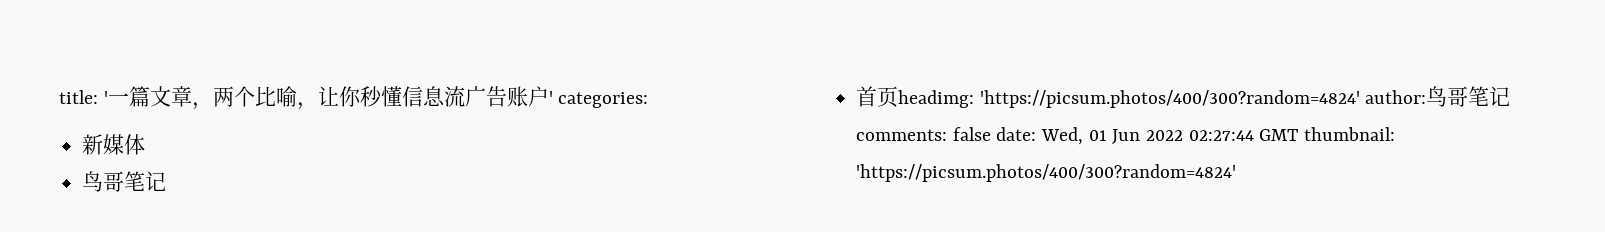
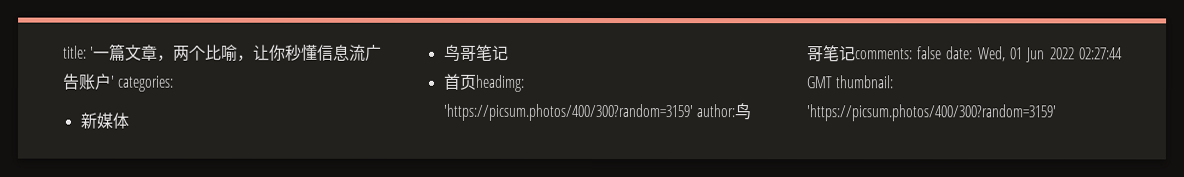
[979,90,1360,108] 'https://picsum.photos/400/300?random=4824' -> [442,103,693,122] 'https://picsum.photos/400/300?random=3159'
[856,164,1237,182] 'https://picsum.photos/400/300?random=4824' -> [805,104,1056,122] 'https://picsum.photos/400/300?random=3159'

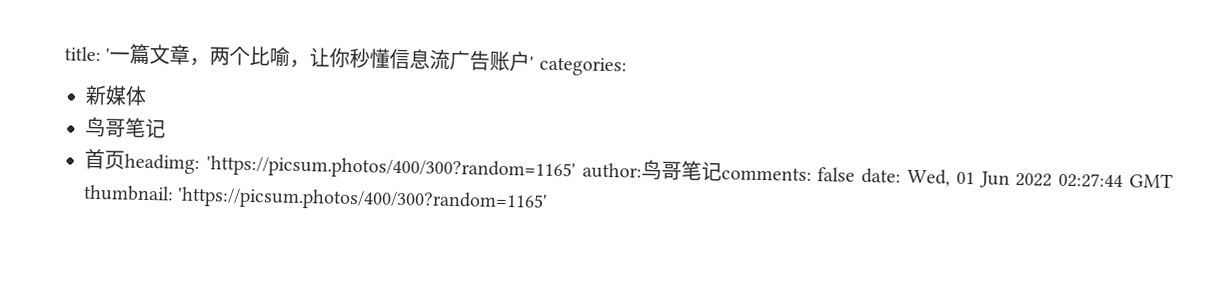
[442,103,693,122] 'https://picsum.photos/400/300?random=3159' -> [205,155,576,182] 'https://picsum.photos/400/300?random=1165'
[805,104,1056,122] 'https://picsum.photos/400/300?random=3159' -> [177,186,549,213] 'https://picsum.photos/400/300?random=1165'

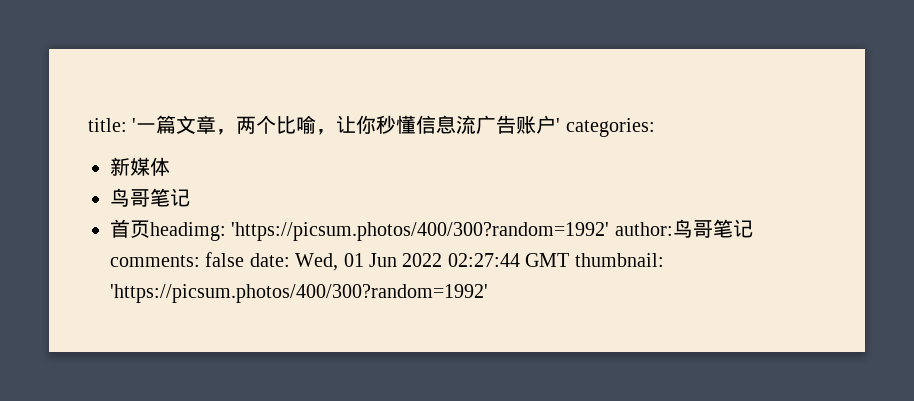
[205,155,576,182] 'https://picsum.photos/400/300?random=1165' -> [231,222,610,241] 'https://picsum.photos/400/300?random=1992'
[177,186,549,213] 'https://picsum.photos/400/300?random=1165' -> [110,284,488,303] 'https://picsum.photos/400/300?random=1992'

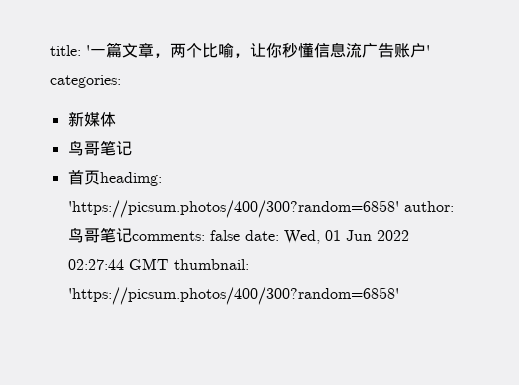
[231,222,610,241] 'https://picsum.photos/400/300?random=1992' -> [67,200,399,218] 'https://picsum.photos/400/300?random=6858'
[110,284,488,303] 'https://picsum.photos/400/300?random=1992' -> [67,287,399,305] 'https://picsum.photos/400/300?random=6858'

